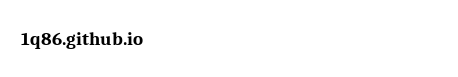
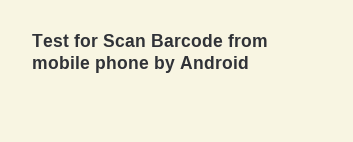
[21,32,143,49] 1q86.github.io -> [32,34,268,47] [32,56,249,73] Test for Scan Barcode from mobile phone by Android

